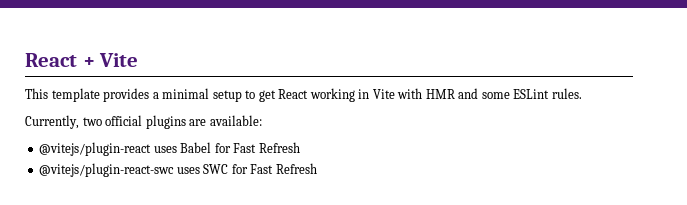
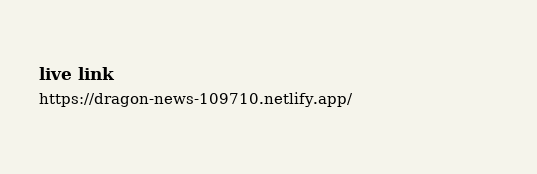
[25,53,139,67] [25,88,582,102] [25,115,262,129] [39,142,300,156] [39,163,317,177] React + Vite // This template provides a minimal setup to get React working in Vite with HMR and some ESLint rules. // Currently, two official plugins are available: // @vitejs/plugin-react uses Babel for Fast Refresh // @vitejs/plugin-react-swc uses SWC for Fast Refresh -> [39,67,115,80] [39,92,353,107] live link // https://dragon-news-109710.netlify.app/

